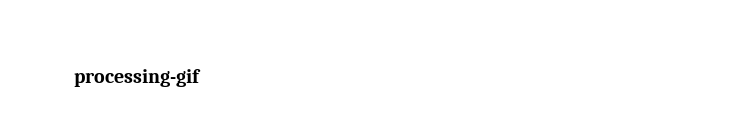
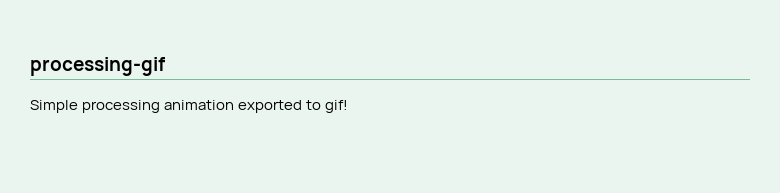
(201, 78) none -> [30,100,349,113] // Simple processing animation exported to gif!

